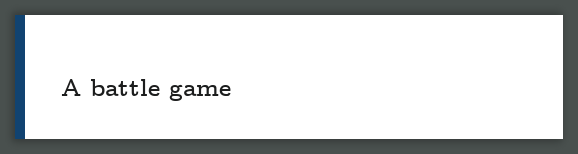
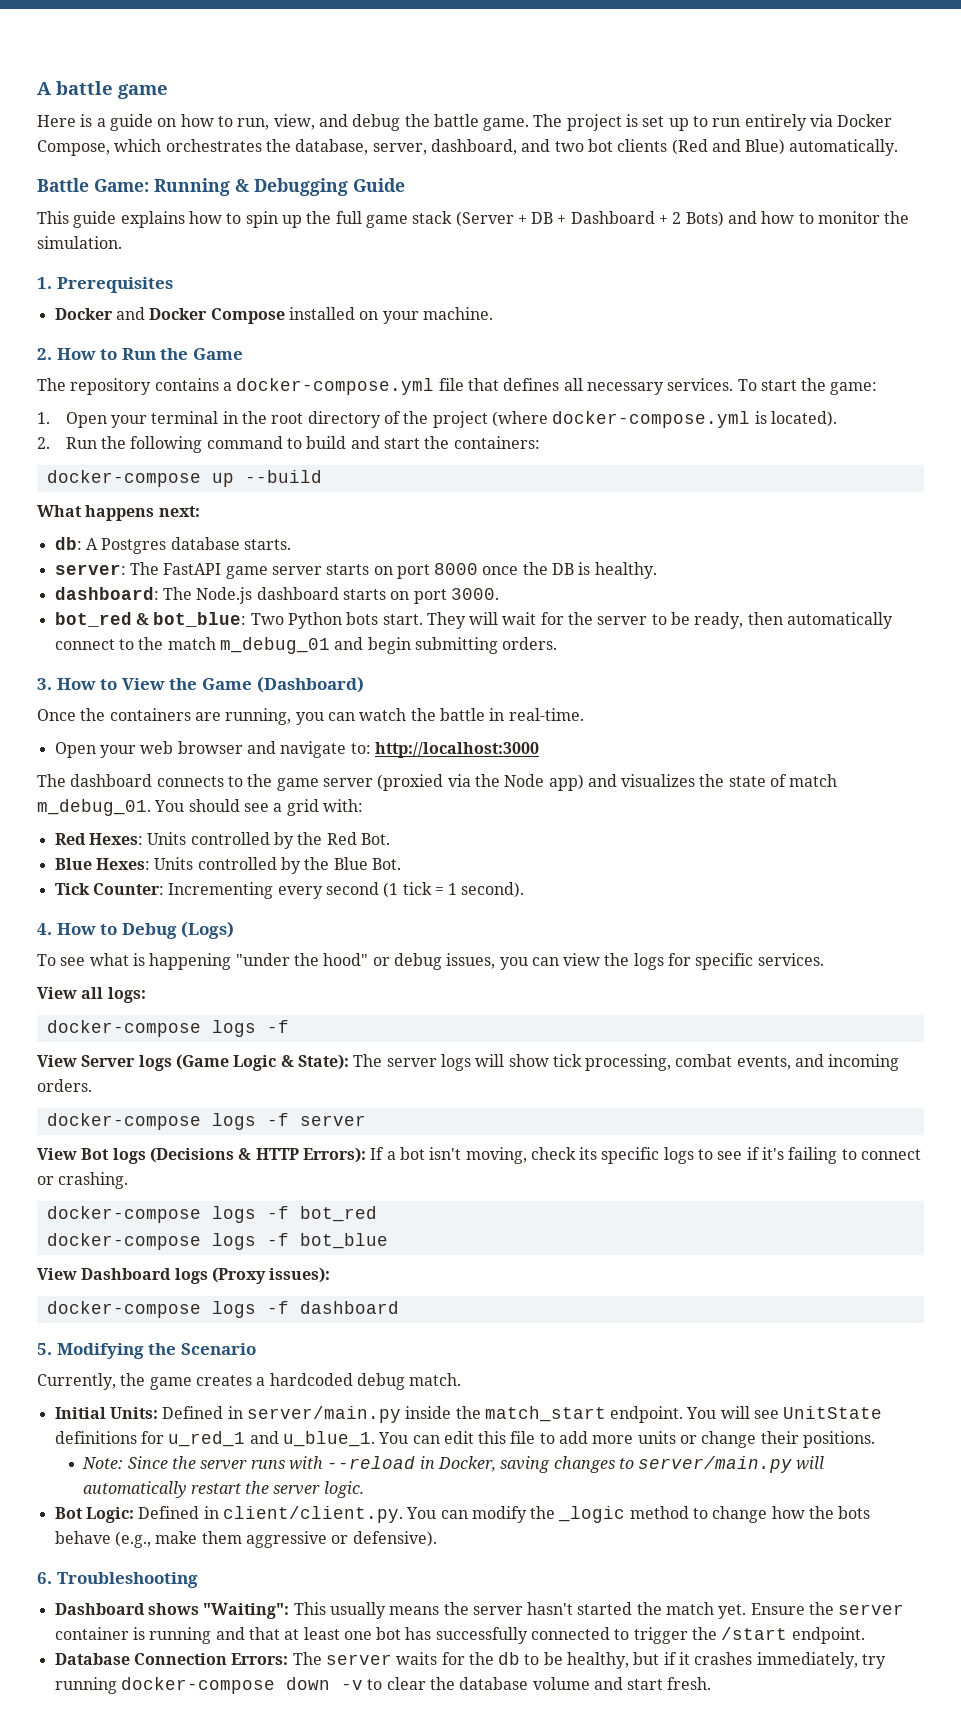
(231, 92) none -> [37,114,893,131] [37,139,899,156] [37,178,405,196] [37,211,910,228] [37,236,122,249] [37,277,173,293] [54,307,493,324] [37,348,243,360] [37,378,878,395] [37,411,837,428] [37,436,540,453] [46,470,322,487] [37,505,200,521] [54,537,291,554] [54,562,657,579] [54,587,499,604] [54,612,894,629] [54,637,558,654] [37,676,364,693] [37,708,584,725] [54,741,539,758] [37,774,838,791] [37,799,363,816] [54,832,390,849] [54,857,401,874] [54,882,525,899] [37,921,235,939] [37,953,824,970] [37,987,146,1003] [46,1020,289,1037] [37,1054,900,1071] [37,1079,92,1092] [46,1113,366,1130] [37,1147,922,1164] [37,1172,129,1189] [46,1206,377,1223] [46,1233,388,1250] [37,1267,331,1284] [46,1301,399,1318] [37,1343,256,1359] [37,1373,462,1390] [54,1406,883,1423] [54,1431,876,1448] [82,1456,825,1473] [83,1481,364,1498] [54,1506,871,1523] [54,1531,437,1548] [37,1572,198,1588] [54,1602,905,1619] [54,1627,865,1644] [54,1652,887,1669] [54,1677,712,1694] // Here is a guide on how to run, view, and debug the battle game. The project is set up to run entirely via Docker Compose, which orchestrates the database, server, dashboard, and two bot clients (Red and Blue) automatically. // Battle Game: Running & Debugging Guide // This guide explains how to spin up the full game stack (Server + DB + Dashboard + 2 Bots) and how to monitor the simulation. // 1. Prerequisites // Docker and Docker Compose installed on your machine. // 2. How to Run the Game // The repository contains a docker-compose.yml file that defines all necessary services. To start the game: // 1. Open your terminal in the root directory of the project (where docker-compose.yml is located). // 2. Run the following command to build and start the containers: // docker-compose up --build // What happens next: // db: A Postgres database starts. // server: The FastAPI game server starts on port 8000 once the DB is healthy. // dashboard: The Node.js dashboard starts on port 3000. // bot_red & bot_blue: Two Python bots start. They will wait for the server to be ready, then automatically connect to the match m_debug_01 and begin submitting orders. // 3. How to View the Game (Dashboard) // Once the containers are running, you can watch the battle in real-time. // Open your web browser and navigate to: http://localhost:3000 // The dashboard connects to the game server (proxied via the Node app) and visualizes the state of match m_debug_01. You should see a grid with: // Red Hexes: Units controlled by the Red Bot. // Blue Hexes: Units controlled by the Blue Bot. // Tick Counter: Incrementing every second (1 tick = 1 second). // 4. How to Debug (Logs) // To see what is happening "under the hood" or debug issues, you can view the logs for specific services. // View all logs: // docker-compose logs -f // View Server logs (Game Logic & State): The server logs will show tick processing, combat events, and incoming orders. // docker-compose logs -f server // View Bot logs (Decisions & HTTP Errors): If a bot isn't moving, check its specific logs to see if it's failing to connect or crashing. // docker-compose logs -f bot_red // docker-compose logs -f bot_blue // View Dashboard logs (Proxy issues): // docker-compose logs -f dashboard // 5. Modifying the Scenario // Currently, the game creates a hardcoded debug match. // Initial Units: Defined in server/main.py inside the match_start endpoint. You will see UnitState definitions for u_red_1 and u_blue_1. You can edit this file to add more units or change their positions. // Note: Since the server runs with --reload in Docker, saving changes to server/main.py will automatically restart the server logic. // Bot Logic: Defined in client/client.py. You can modify the _logic method to change how the bots behave (e.g., make them aggressive or defensive). // 6. Troubleshooting // Dashboard shows "Waiting": This usually means the server hasn't started the match yet. Ensure the server container is running and that at least one bot has successfully connected to trigger the /start endpoint. // Database Connection Errors: The server waits for the db to be healthy, but if it crashes immediately, try running docker-compose down -v to clear the database volume and start fresh.

